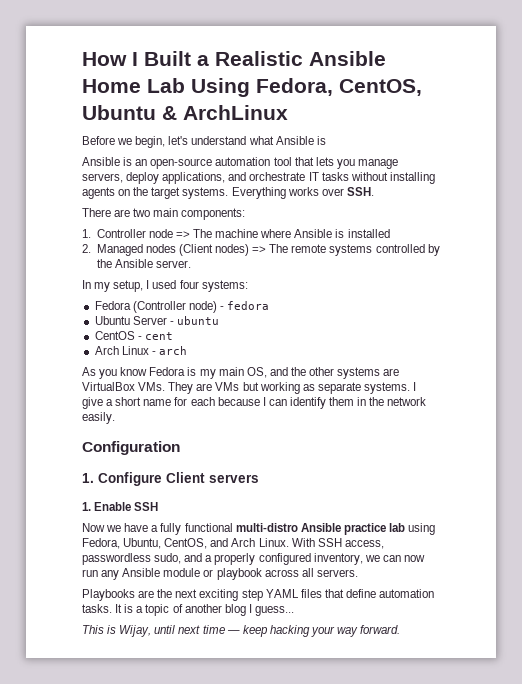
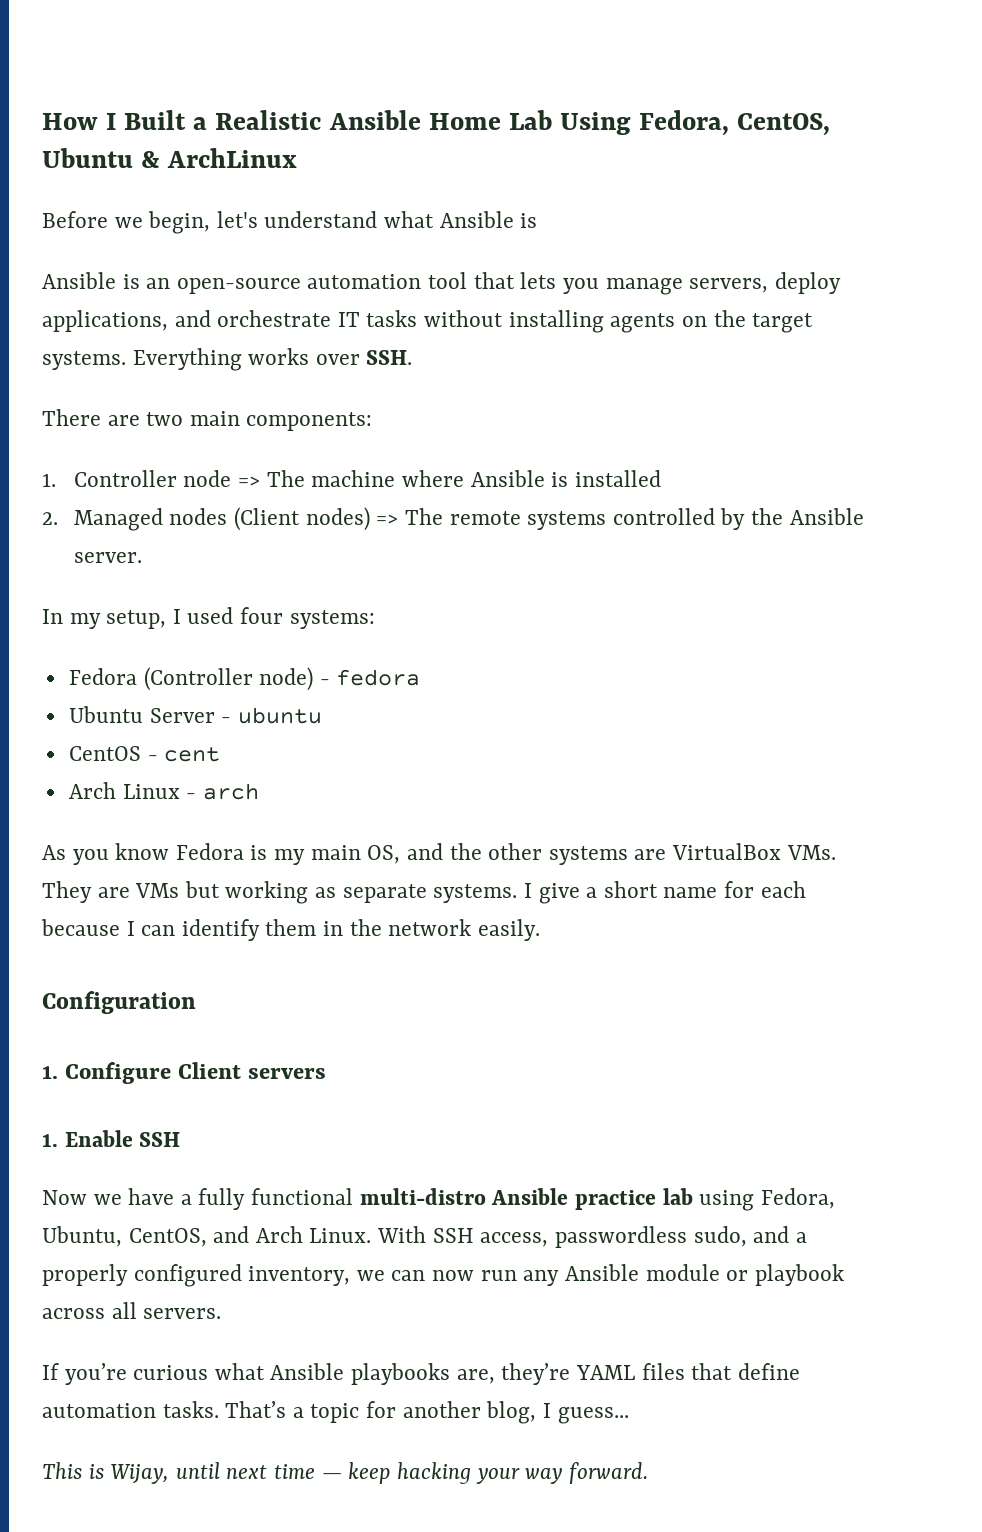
[82,589,263,601] Playbooks are the next exciting step -> [42,1363,571,1385] If you’re curious what Ansible playbooks are, they’re
[115,604,246,616] It is a topic of another blog -> [225,1401,537,1424] That’s a topic for another blog,

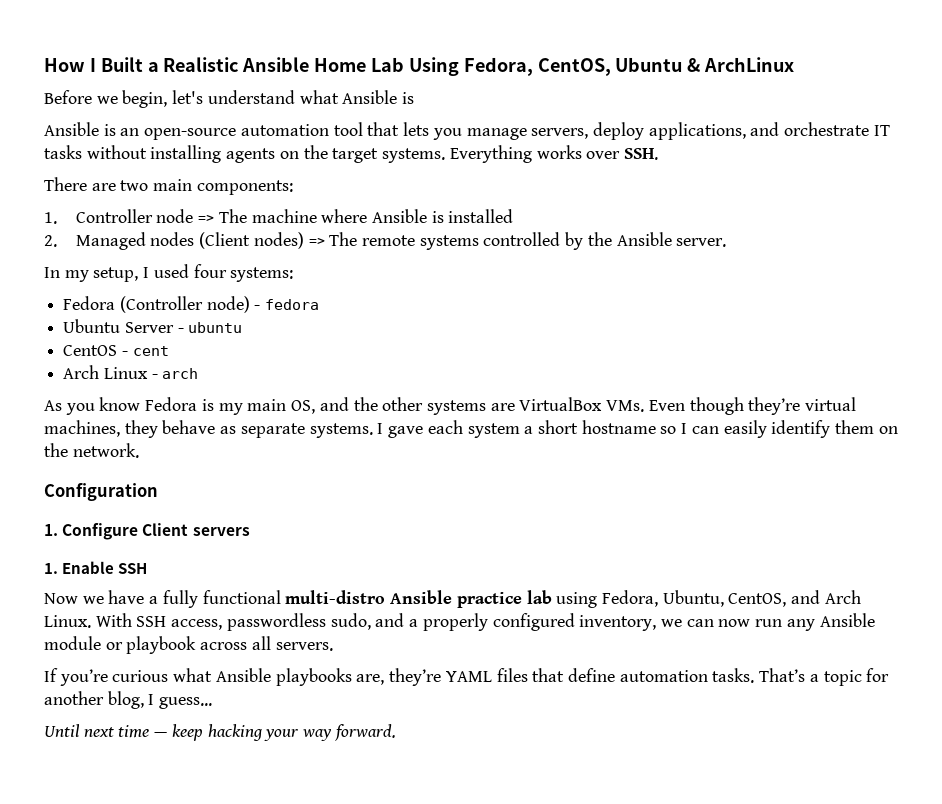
[42,881,806,904] [41,919,120,936] They are VMs but working as separate systems. I give a short name for each because -> [648,397,857,415] [44,420,677,438] Even though they’re virtual machines, they behave as separate systems. I gave each system a short hostname so
(176, 930) none -> [723,420,767,438] easily
[323,919,540,941] in the network easily. -> [878,426,898,434] [44,443,139,458] on the network.
[42,1462,220,1484] This is Wijay, until -> [44,724,80,737] Until

